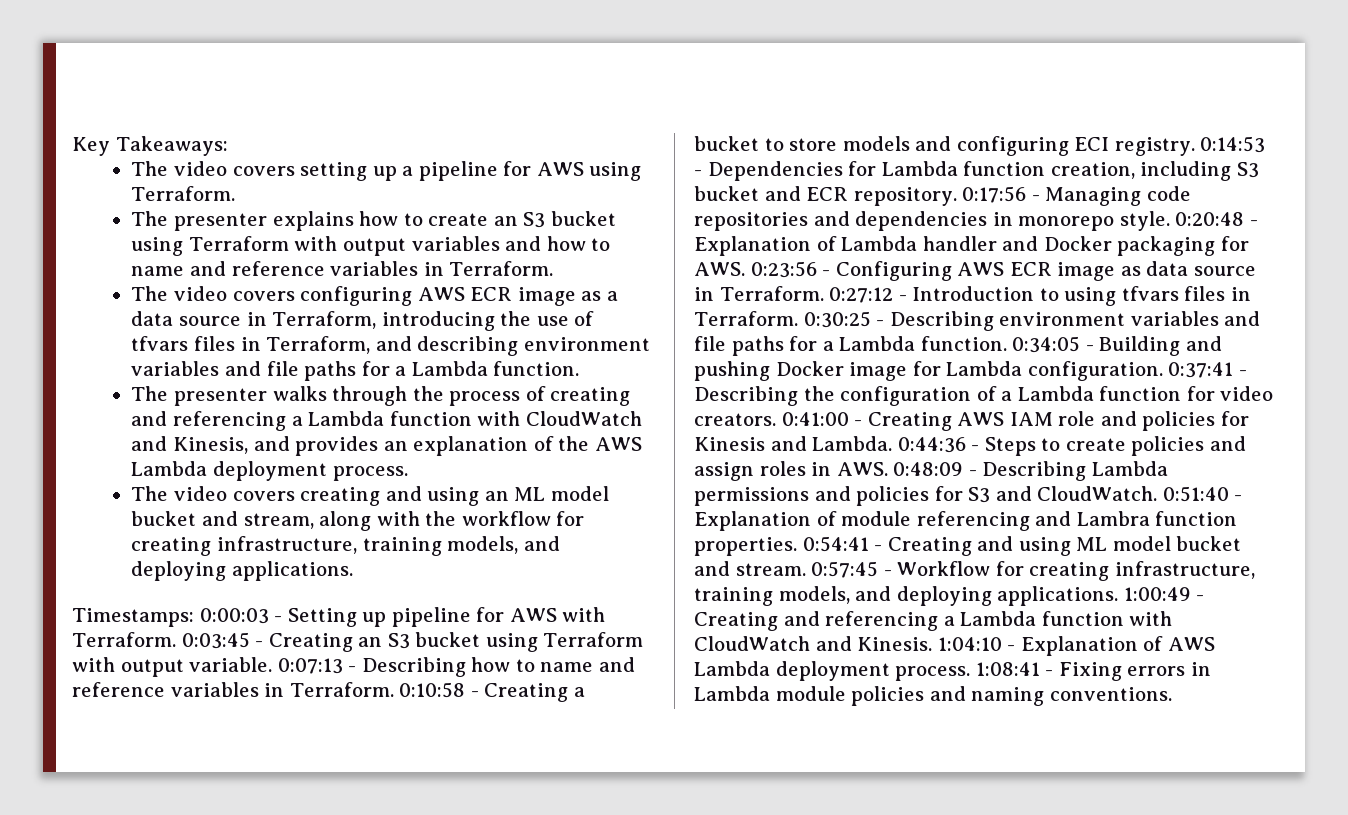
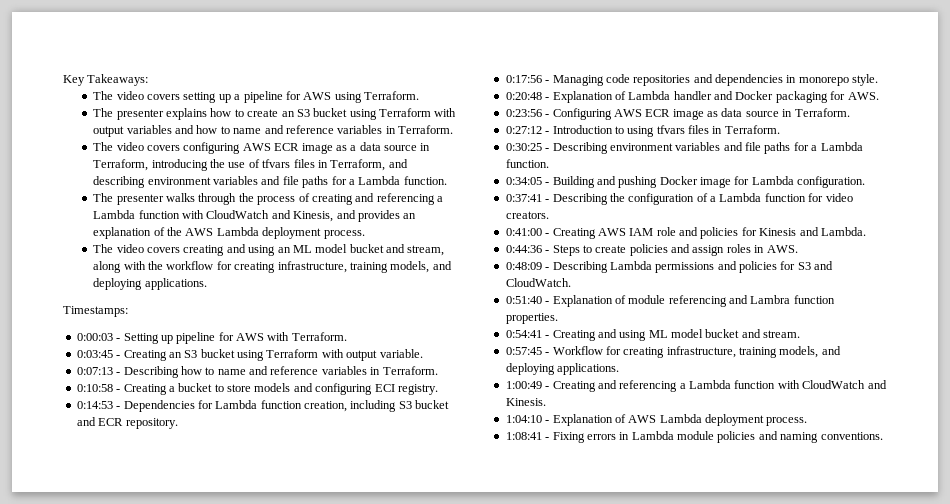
(194, 617) none -> (128, 311) //
(176, 639) none -> (347, 336) //
(273, 664) none -> (423, 353) //
(394, 689) none -> (438, 370) //
(1195, 146) none -> (438, 389) //
(957, 196) none -> (178, 423) //
(1170, 221) none -> (879, 80) //
(745, 269) none -> (879, 96) //
(824, 293) none -> (850, 112) //
(798, 318) none -> (780, 129) //
(1007, 343) none -> (549, 163) //
(1163, 371) none -> (866, 182) //
(776, 419) none -> (549, 215) //
(893, 443) none -> (866, 231) //
(888, 469) none -> (798, 249) //
(1158, 493) none -> (571, 282) //
(797, 546) none -> (558, 318) //
(806, 569) none -> (801, 334) //
(1119, 596) none -> (620, 369) //
(933, 644) none -> (546, 402) //
(971, 673) none -> (808, 421) //

